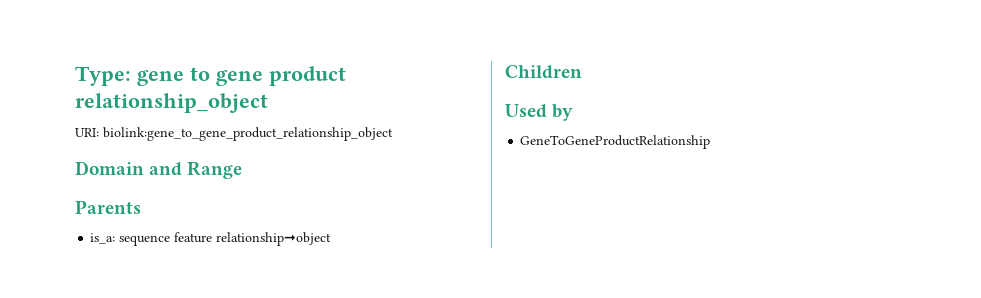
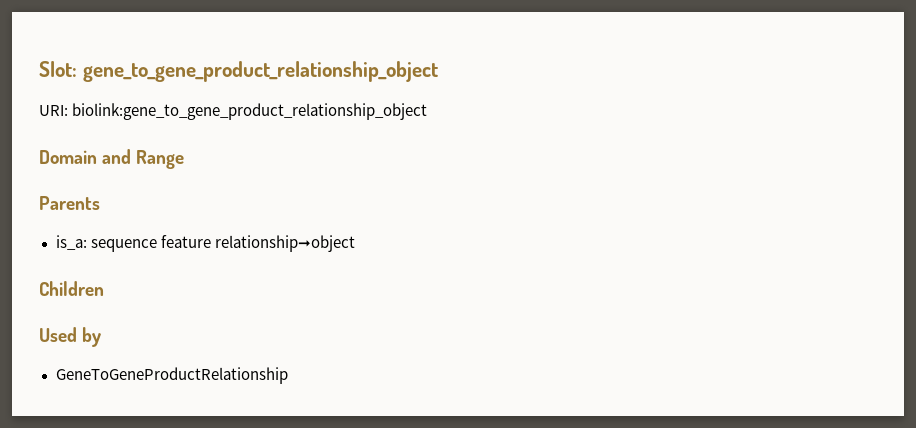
[75,66,346,86] [75,93,268,113] Type: gene to gene product relationship_object -> [39,61,438,82] Slot: gene_to_gene_product_relationship_object

